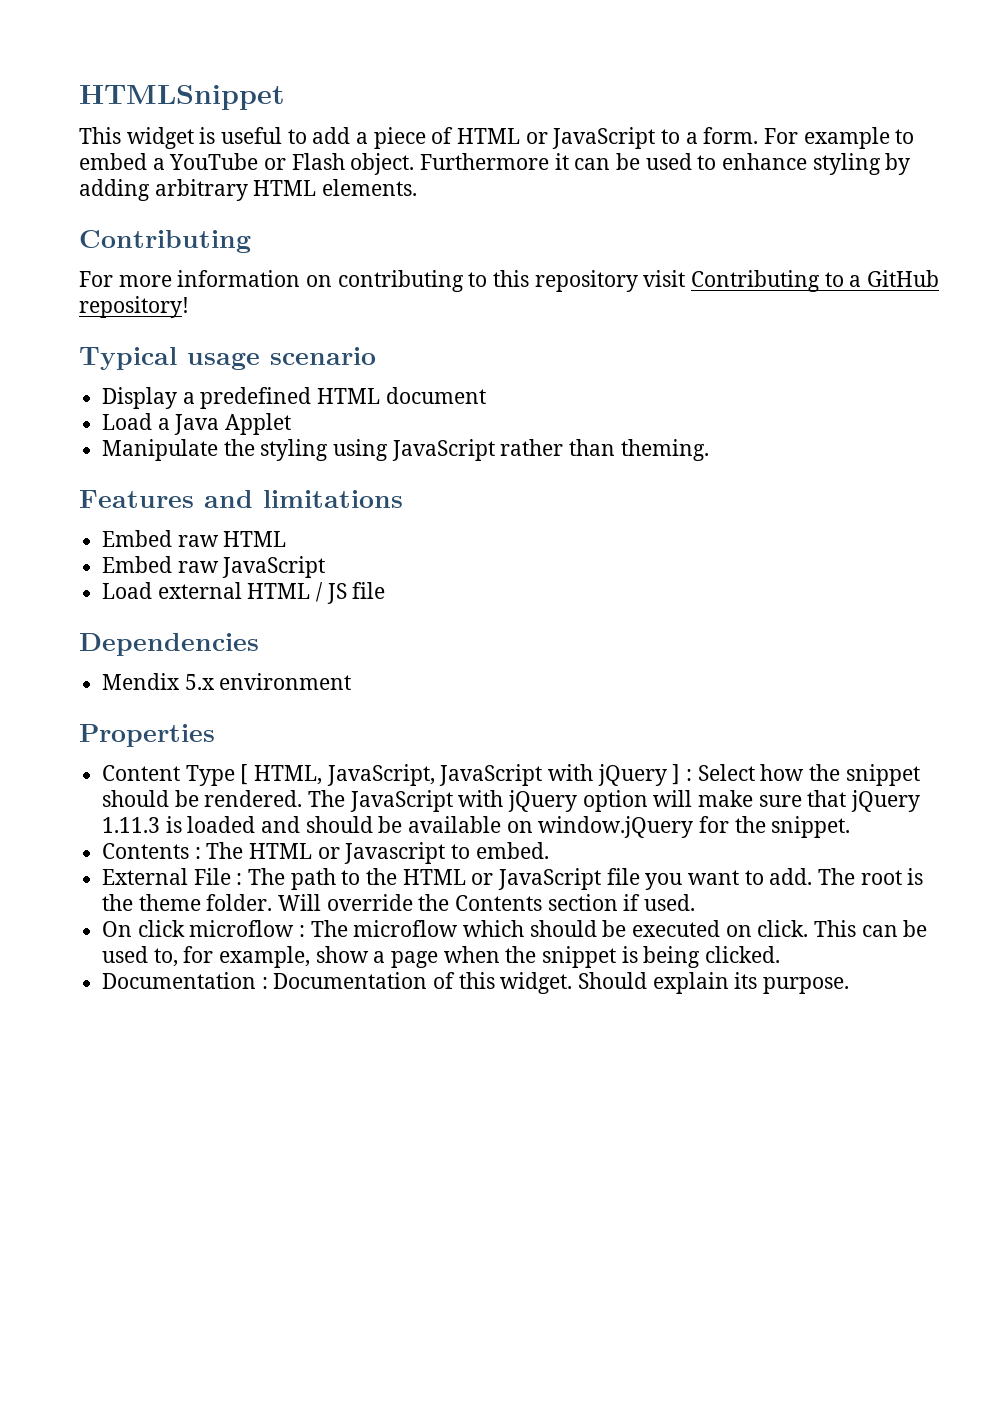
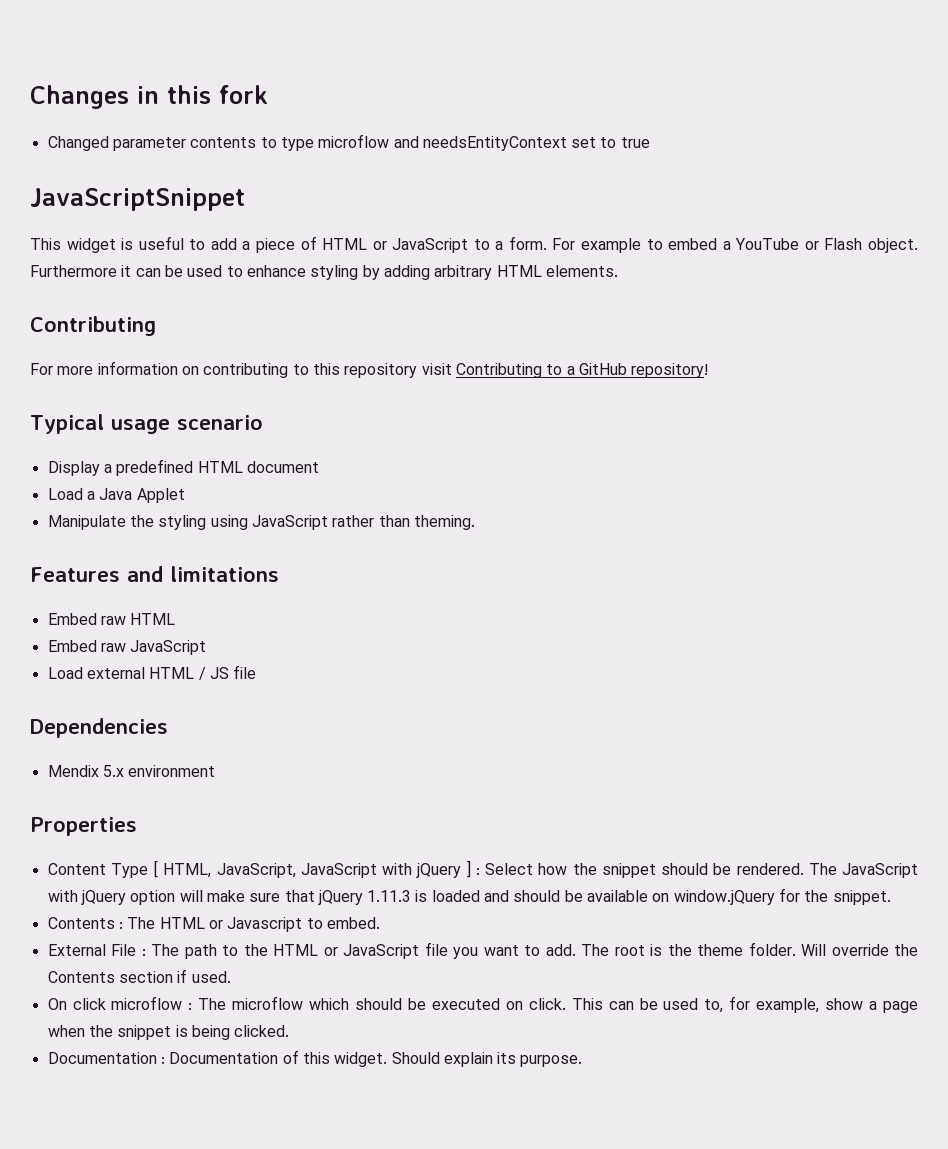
[79,85,285,110] HTMLSnippet -> [30,85,268,109] [47,134,650,151] [30,188,245,211] Changes in this fork // Changed parameter contents to type microflow and needsEntityContext set to true // JavaScriptSnippet

